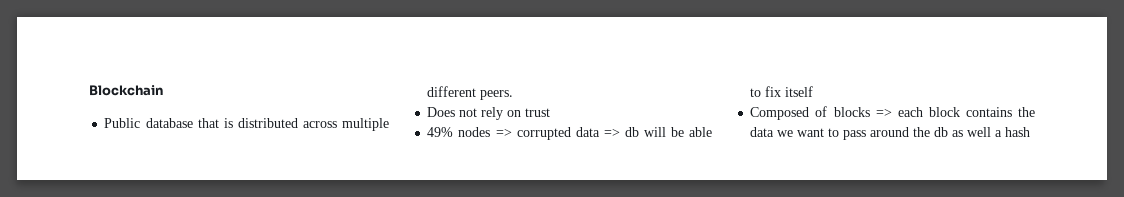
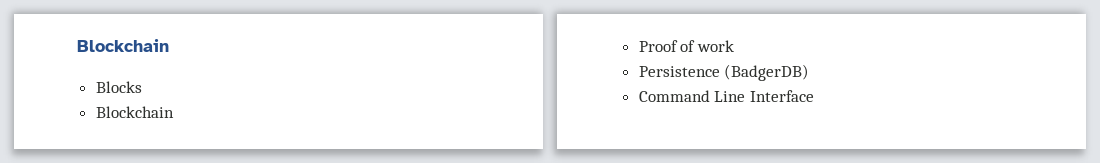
[89,85,163,96] [104,118,389,131] [427,86,514,100] [427,107,551,120] [427,127,712,140] [750,86,814,97] [750,106,1035,120] [750,127,1031,140] Blockchain // Public database that is distributed across multiple different peers. // Does not rely on trust // 49% nodes => corrupted data => db will be able to fix itself // Composed of blocks => each block contains the data we want to pass around the db as well a hash -> [77,39,169,52] [95,81,142,93] [95,106,174,118] [638,40,734,52] [638,64,810,81] [638,90,814,102] Blockchain // Blocks // Blockchain // Proof of work // Persistence (BadgerDB) // Command Line Interface

